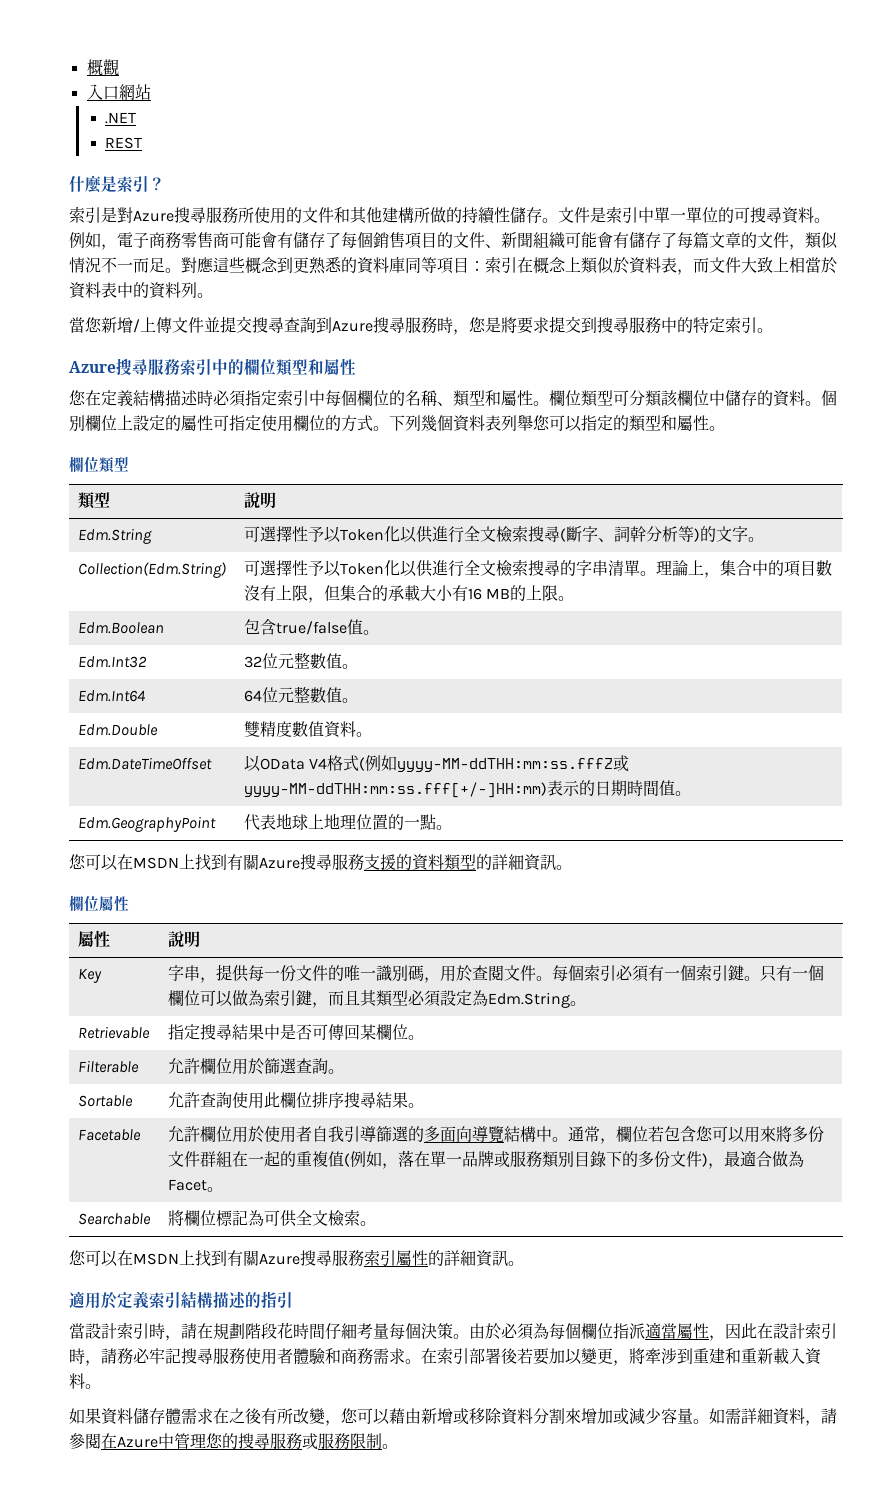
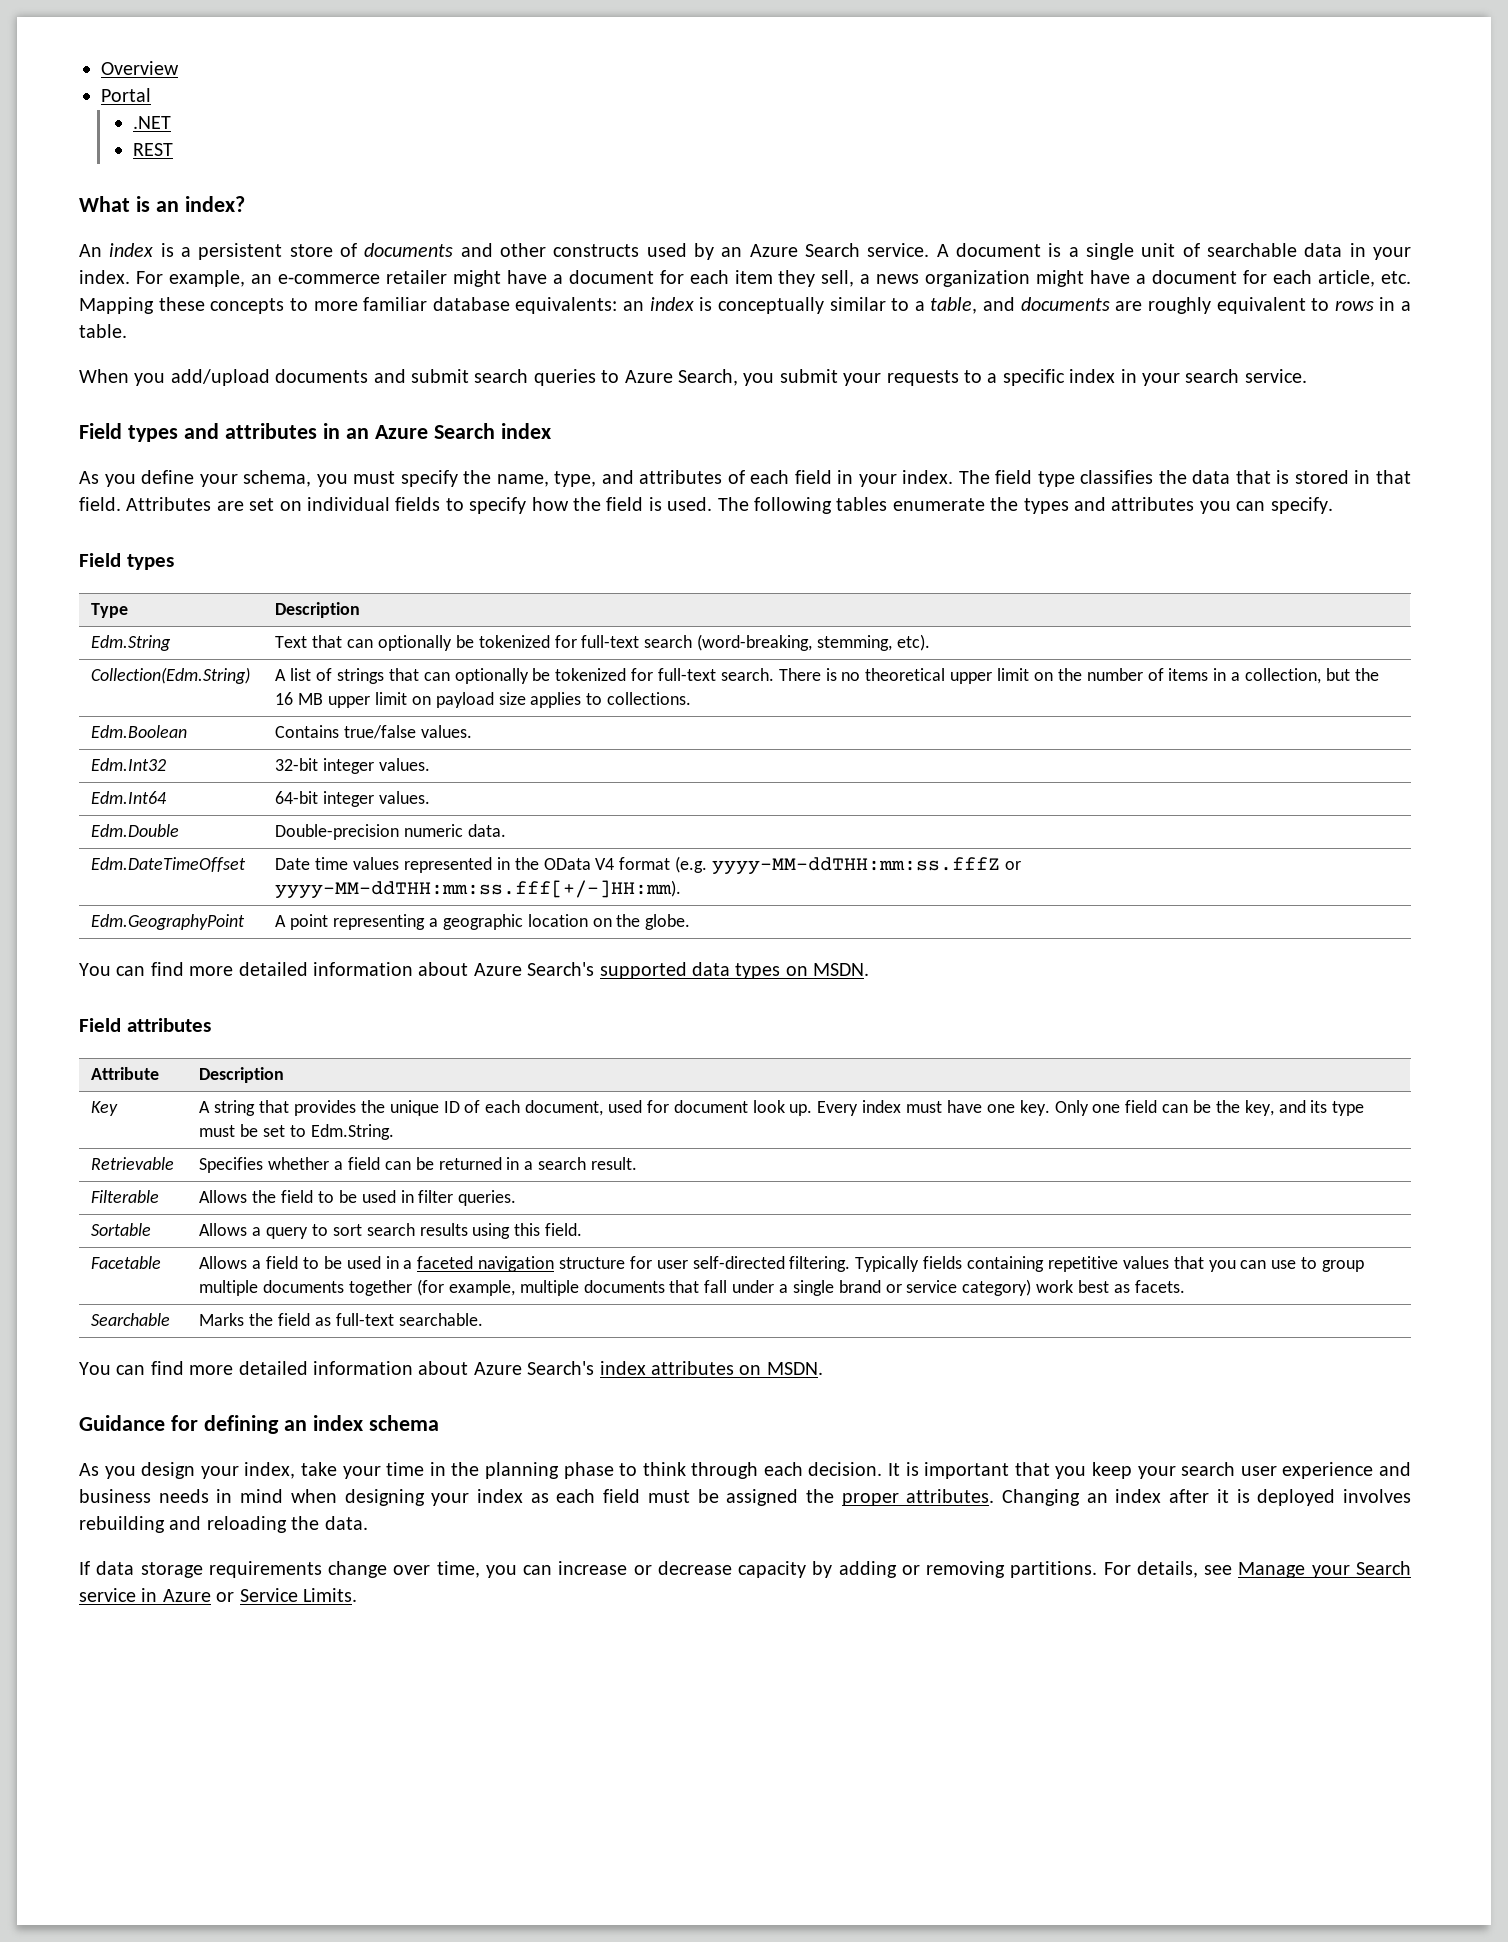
[86,59,119,76] [86,84,151,101] 概觀 // 入口網站 -> [101,61,179,75] [101,88,151,102] Overview // Portal
[69,175,165,193] [69,206,830,224] [69,232,838,250] [69,256,837,275] [69,282,213,299] [69,316,773,335] [69,358,356,376] [69,389,837,407] [69,414,725,432] [69,456,129,473] [77,492,110,509] [243,491,276,508] [77,528,152,544] [243,525,764,543] [77,562,226,578] [243,559,832,578] [243,585,574,603] [77,622,164,634] [243,619,379,635] [77,656,147,668] [243,652,358,669] [77,690,146,702] [243,686,358,703] [77,724,158,736] [243,721,372,738] [77,757,212,770] [243,755,629,772] [243,780,691,798] [77,816,216,832] [243,813,452,831] [69,854,572,871] [69,895,129,912] [77,930,110,947] [167,930,200,947] [77,968,102,983] [167,964,824,983] [167,989,586,1008] [77,1026,150,1039] [167,1024,424,1040] [77,1060,139,1073] [167,1058,344,1075] [77,1095,133,1107] [167,1092,424,1109] [77,1129,141,1141] [167,1126,824,1144] [167,1150,804,1169] [167,1179,223,1192] [77,1213,151,1225] [167,1209,376,1227] [69,1249,524,1267] [69,1291,293,1309] [69,1322,837,1341] [69,1347,822,1366] [69,1373,101,1389] [69,1408,837,1426] [69,1433,398,1450] 什麼是索引？ // 索引是對Azure搜尋服務所使用的文件和其他建構所做的持續性儲存。文件是索引中單一單位的可搜尋資料。例如，電子商務零售商可能會有儲存了每個銷售項目的文件、新聞組織可能會有儲存了每篇文章的文件，類似情況不一而足。對應這些概念到更熟悉的資料庫同等項目：索引在概念上類似於資料表，而文件大致上相當於資料表中的資料列。 // 當您新增/上傳文件並提交搜尋查詢到Azure搜尋服務時，您是將要求提交到搜尋服務中的特定索引。 // Azure搜尋服務索引中的欄位類型和屬性 // 您在定義結構描述時必須指定索引中每個欄位的名稱、類型和屬性。欄位類型可分類該欄位中儲存的資料。個別欄位上設定的屬性可指定使用欄位的方式。下列幾個資料表列舉您可以指定的類型和屬性。 // 欄位類型 // 類型 | 說明 // Edm.String | 可選擇性予以Token化以供進行全文檢索搜尋(斷字、詞幹分析等)的文字。 // Collection(Edm.String) | 可選擇性予以Token化以供進行全文檢索搜尋的字串清單。理論上，集合中的項目數沒有上限，但集合的承載大小有16 MB的上限。 // Edm.Boolean | 包含true/false值。 // Edm.Int32 | 32位元整數值。 // Edm.Int64 | 64位元整數值。 // Edm.Double | 雙精度數值資料。 // Edm.DateTimeOffset | 以OData V4格式(例如yyyy-MM-ddTHH:mm:ss.fffZ或yyyy-MM-ddTHH:mm:ss.fff[+/-]HH:mm)表示的日期時間值。 // Edm.GeographyPoint | 代表地球上地理位置的一點。 // 您可以在MSDN上找到有關Azure搜尋服務支援的資料類型的詳細資訊。 // 欄位屬性 // 屬性 | 說明 // Key | 字串，提供每一份文件的唯一識別碼，用於查閱文件。每個索引必須有一個索引鍵。只有一個欄位可以做為索引鍵，而且其類型必須設定為Edm.String。 // Retrievable | 指定搜尋結果中是否可傳回某欄位。 // Filterable | 允許欄位用於篩選查詢。 // Sortable | 允許查詢使用此欄位排序搜尋結果。 // Facetable | 允許欄位用於使用者自我引導篩選的多面向導覽結構中。通常，欄位若包含您可以用來將多份文件群組在一起的重複值(例如，落在單一品牌或服務類別目錄下的多份文件)，最適合做為Facet。 // Searchable | 將欄位標記為可供全文檢索。 // 您可以在MSDN上找到有關Azure搜尋服務索引屬性的詳細資訊。 // 適用於定義索引結構描述的指引 // 當設計索引時，請在規劃階段花時間仔細考量每個決策。由於必須為每個欄位指派適當屬性，因此在設計索引時，請務必牢記搜尋服務使用者體驗和商務需求。在索引部署後若要加以變更，將牽涉到重建和重新載入資料。 // 如果資料儲存體需求在之後有所改變，您可以藉由新增或移除資料分割來增加或減少容量。如需詳細資料，請參閱在Azure中管理您的搜尋服務或服務限制。 -> [79,196,245,212] [79,243,1411,260] [79,270,1412,287] [79,297,1411,314] [79,324,127,338] [79,369,1307,386] [79,423,551,442] [79,470,1411,487] [79,497,1333,514] [79,553,174,570] [91,603,129,618] [275,602,361,618] [91,635,172,651] [275,634,930,651] [91,667,251,684] [275,668,1379,684] [275,692,692,708] [91,725,188,738] [275,725,473,739] [91,758,167,771] [275,758,431,774] [91,791,168,804] [275,791,431,807] [91,824,180,837] [275,824,507,840] [91,857,247,872] [275,856,1021,875] [275,880,682,899] [91,914,246,930] [275,914,691,930] [79,962,870,979] [79,1018,211,1032] [91,1067,160,1080] [199,1067,285,1083] [91,1101,119,1116] [199,1100,1365,1116] [199,1124,394,1140] [91,1157,175,1170] [199,1157,638,1173] [91,1190,160,1203] [199,1190,517,1206] [91,1223,152,1236] [199,1223,583,1239] [91,1256,162,1269] [199,1256,1364,1272] [199,1279,1185,1296] [91,1313,171,1326] [199,1313,483,1326] [79,1361,823,1375] [79,1415,439,1434] [79,1462,1412,1479] [79,1489,1411,1506] [79,1516,368,1533] [79,1561,1412,1578] [79,1588,357,1602] What is an index? // An index is a persistent store of documents and other constructs used by an Azure Search service. A document is a single unit of searchable data in your index. For example, an e-commerce retailer might have a document for each item they sell, a news organization might have a document for each article, etc. Mapping these concepts to more familiar database equivalents: an index is conceptually similar to a table, and documents are roughly equivalent to rows in a table. // When you add/upload documents and submit search queries to Azure Search, you submit your requests to a specific index in your search service. // Field types and attributes in an Azure Search index // As you define your schema, you must specify the name, type, and attributes of each field in your index. The field type classifies the data that is stored in that field. Attributes are set on individual fields to specify how the field is used. The following tables enumerate the types and attributes you can specify. // Field types // Type | Description // Edm.String | Text that can optionally be tokenized for full-text search (word-breaking, stemming, etc). // Collection(Edm.String) | A list of strings that can optionally be tokenized for full-text search. There is no theoretical upper limit on the number of items in a collection, but the 16 MB upper limit on payload size applies to collections. // Edm.Boolean | Contains true/false values. // Edm.Int32 | 32-bit integer values. // Edm.Int64 | 64-bit integer values. // Edm.Double | Double-precision numeric data. // Edm.DateTimeOffset | Date time values represented in the OData V4 format (e.g. yyyy-MM-ddTHH:mm:ss.fffZ or yyyy-MM-ddTHH:mm:ss.fff[+/-]HH:mm). // Edm.GeographyPoint | A point representing a geographic location on the globe. // You can find more detailed information about Azure Search's supported data types on MSDN. // Field attributes // Attribute | Description // Key | A string that provides the unique ID of each document, used for document look up. Every index must have one key. Only one field can be the key, and its type must be set to Edm.String. // Retrievable | Specifies whether a field can be returned in a search result. // Filterable | Allows the field to be used in filter queries. // Sortable | Allows a query to sort search results using this field. // Facetable | Allows a field to be used in a faceted navigation structure for user self-directed filtering. Typically fields containing repetitive values that you can use to group multiple documents together (for example, multiple documents that fall under a single brand or service category) work best as facets. // Searchable | Marks the field as full-text searchable. // You can find more detailed information about Azure Search's index attributes on MSDN. // Guidance for defining an index schema // As you design your index, take your time in the planning phase to think through each decision. It is important that you keep your search user experience and business needs in mind when designing your index as each field must be assigned the proper attributes. Changing an index after it is deployed involves rebuilding and reloading the data. // If data storage requirements change over time, you can increase or decrease capacity by adding or removing partitions. For details, see Manage your Search service in Azure or Service Limits.

